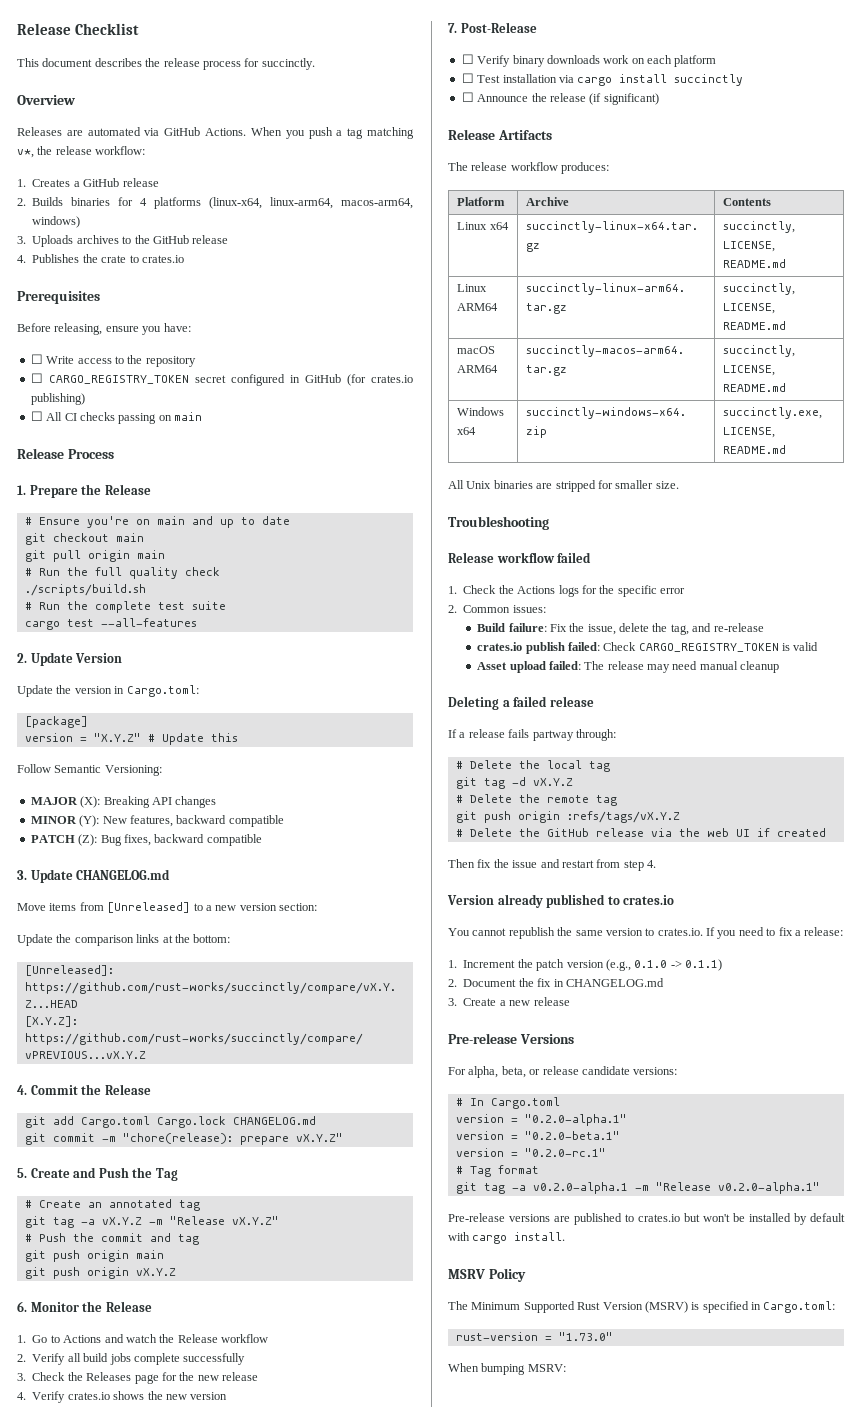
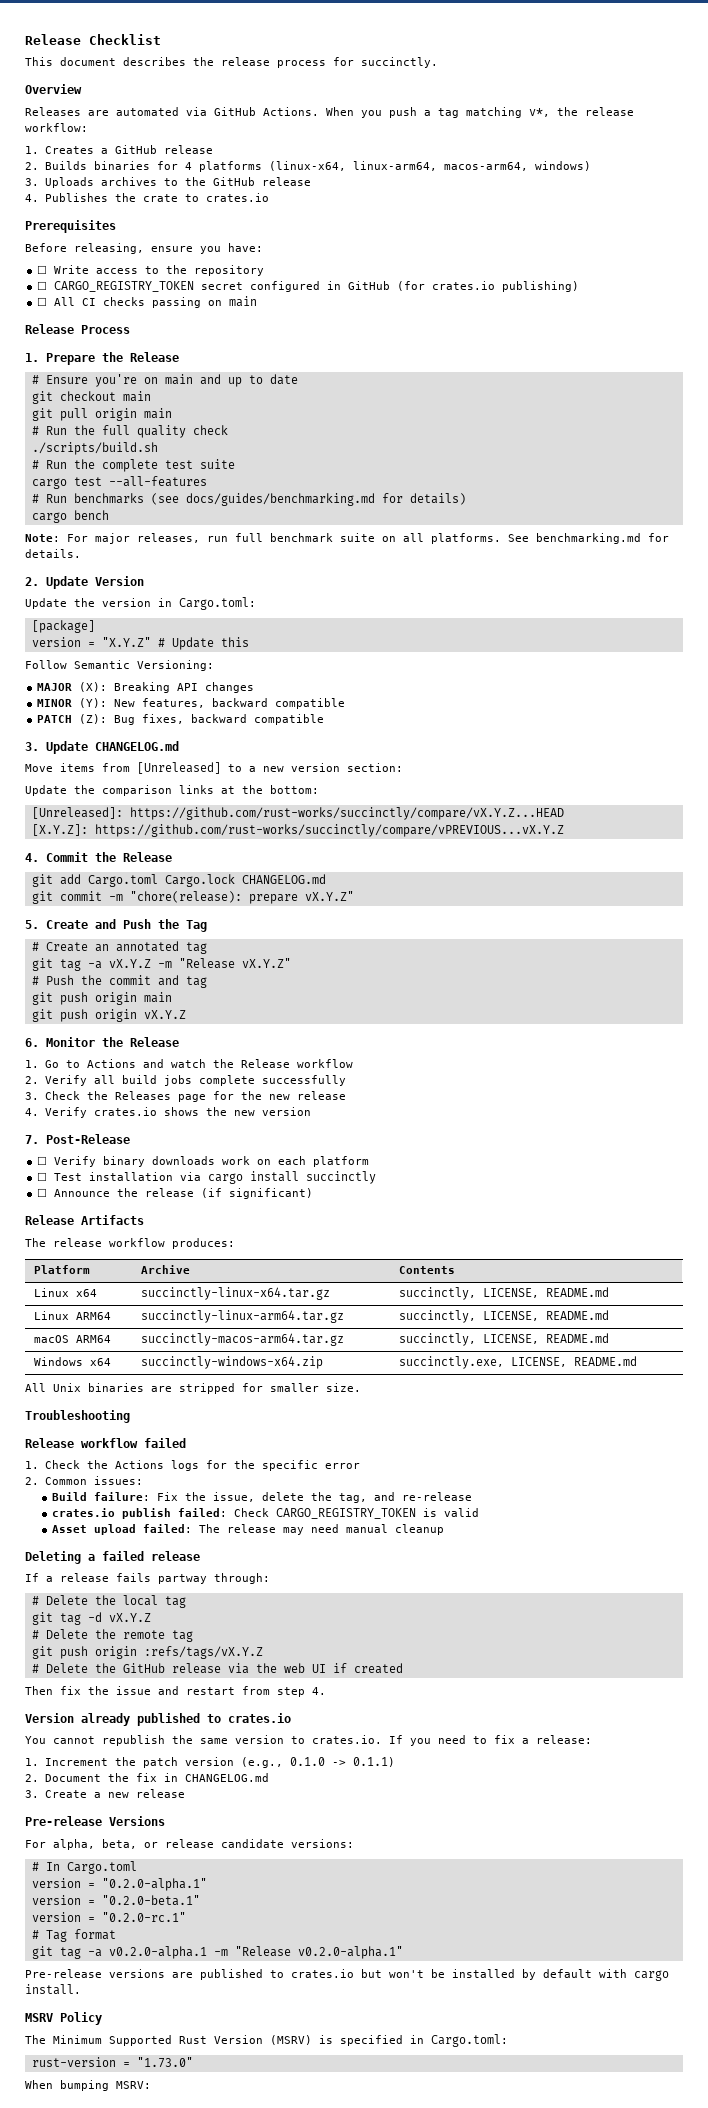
(197, 622) none -> [31,493,466,506] [31,510,109,523] [25,533,669,544] [25,549,81,558] // # Run benchmarks (see docs/guides/benchmarking.md for details) // cargo bench // Note: For major releases, run full benchmark suite on all platforms. See benchmarking.md for details.

